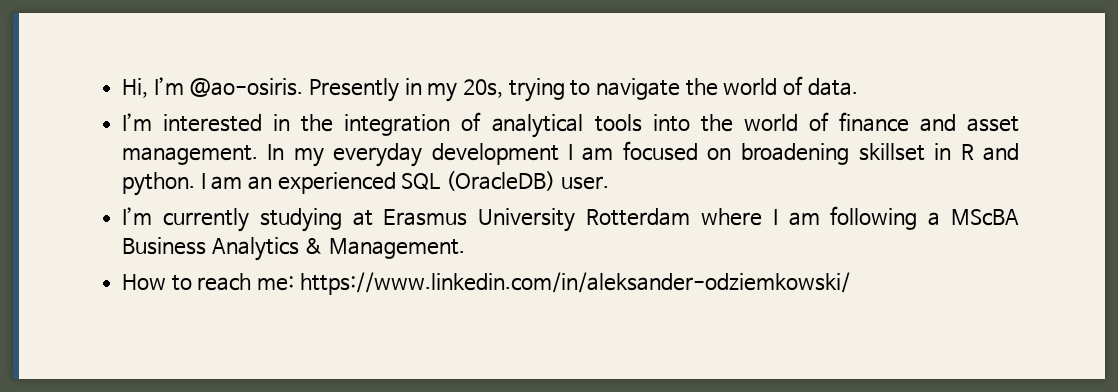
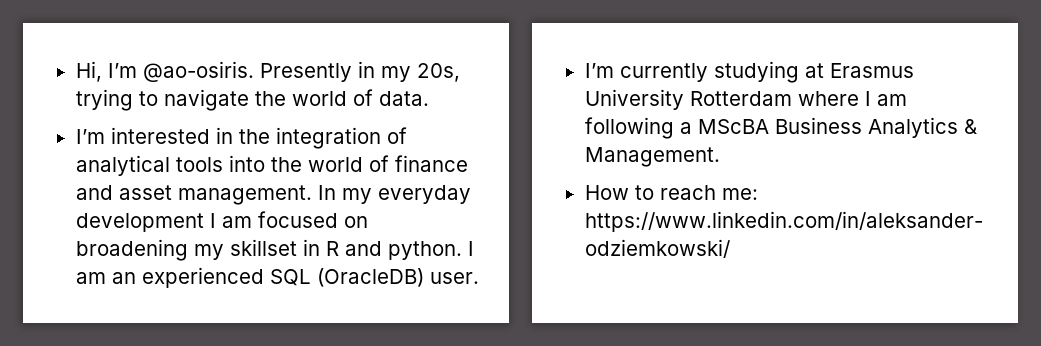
(850, 154) none -> [193,244,224,260] my

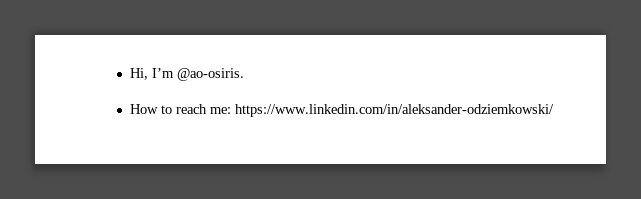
[259,61,460,82] [75,89,429,111] [75,127,407,149] [75,155,468,176] [75,185,471,205] [75,211,368,232] [75,239,474,261] [75,267,479,288] [584,61,914,83] [584,89,907,110] [584,117,977,139] [584,147,720,167] Presently in my 20s, trying to navigate the world of data. // I’m interested in the integration of analytical tools into the world of finance and asset management. In my everyday development I am focused on broadening my skillset in R and python. I am an experienced SQL (OracleDB) user. // I’m currently studying at Erasmus University Rotterdam where I am following a MScBA Business Analytics & Management. -> (244, 74) none

